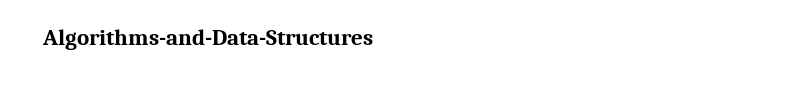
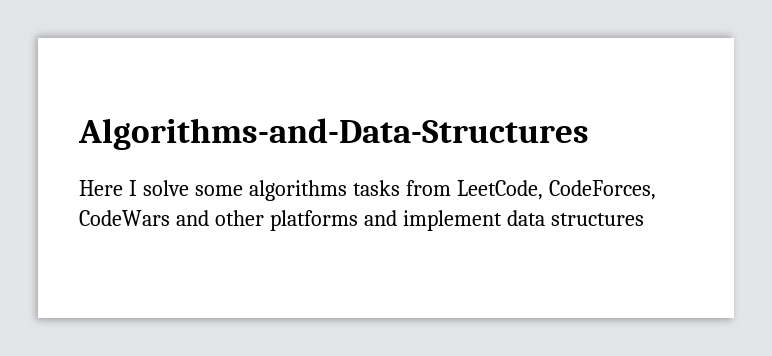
(373, 39) none -> [79,180,656,201] [79,210,644,231] // Here I solve some algorithms tasks from LeetCode, CodeForces, CodeWars and other platforms and implement data structures

